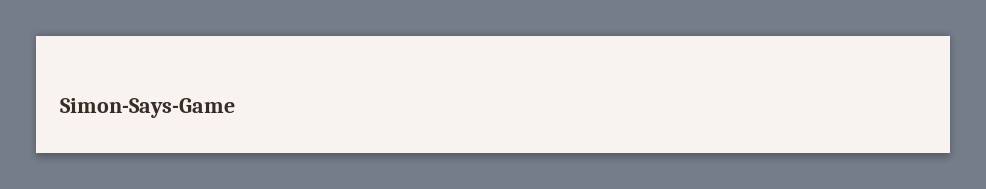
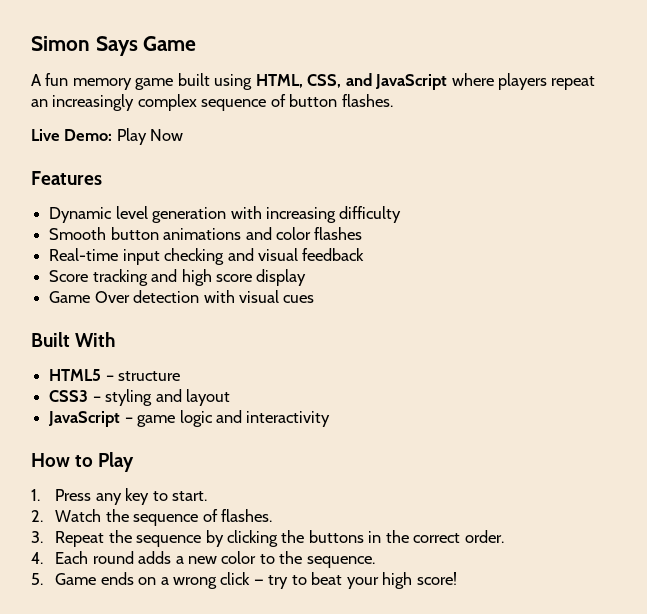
[60,98,235,118] Simon-Says-Game -> [31,36,197,56] [31,73,596,90] [31,94,393,111] [31,128,184,145] [31,171,102,185] [49,206,402,223] [49,227,363,240] [49,248,365,265] [49,269,307,286] [49,290,315,303] [31,332,116,347] [49,369,181,381] [49,389,230,406] [48,410,331,427] [31,452,135,472] [31,488,207,505] [31,509,272,526] [31,530,504,547] [31,551,375,568] [31,572,457,589] Simon Says Game // A fun memory game built using HTML, CSS, and JavaScript where players repeat an increasingly complex sequence of button flashes. // Live Demo: Play Now // Features // Dynamic level generation with increasing difficulty // Smooth button animations and color flashes // Real-time input checking and visual feedback // Score tracking and high score display // Game Over detection with visual cues // Built With // HTML5 – structure // CSS3 – styling and layout // JavaScript – game logic and interactivity // How to Play // 1. Press any key to start. // 2. Watch the sequence of flashes. // 3. Repeat the sequence by clicking the buttons in the correct order. // 4. Each round adds a new color to the sequence. // 5. Game ends on a wrong click — try to beat your high score!

